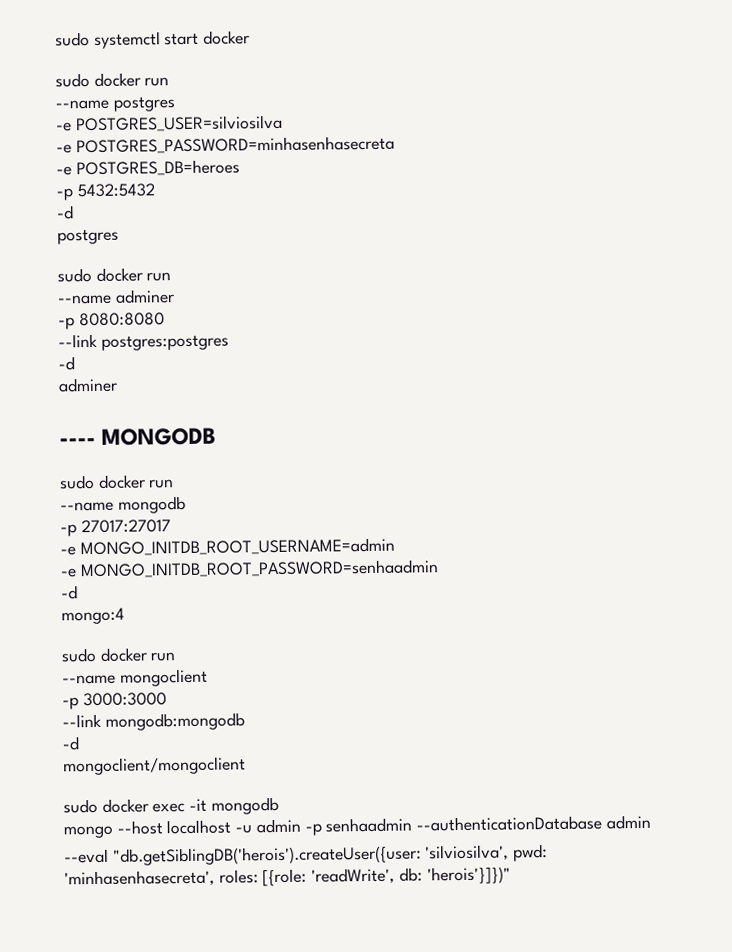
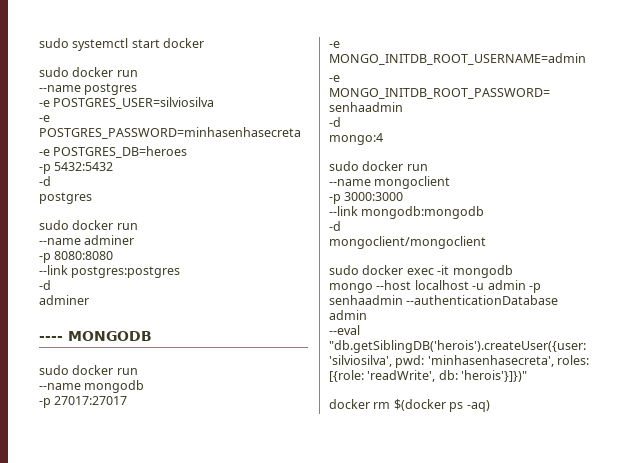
(511, 875) none -> [329,399,490,412] // docker rm $(docker ps -aq)

